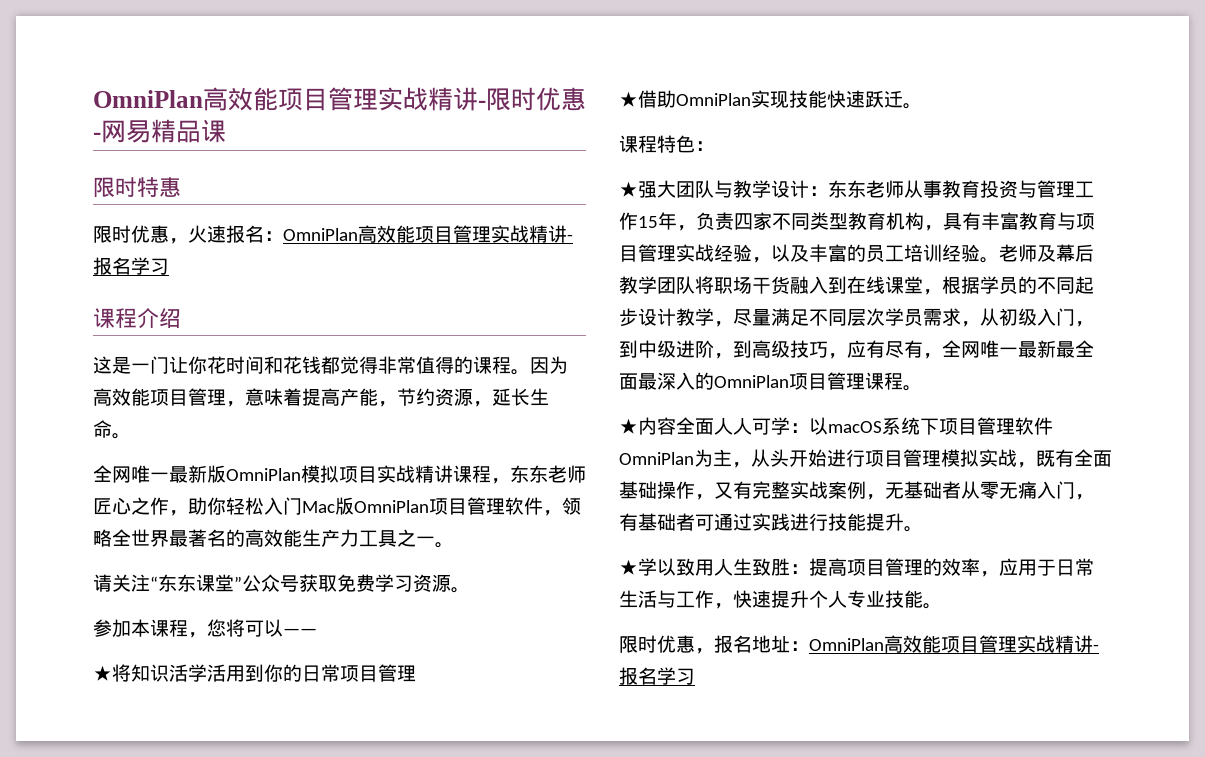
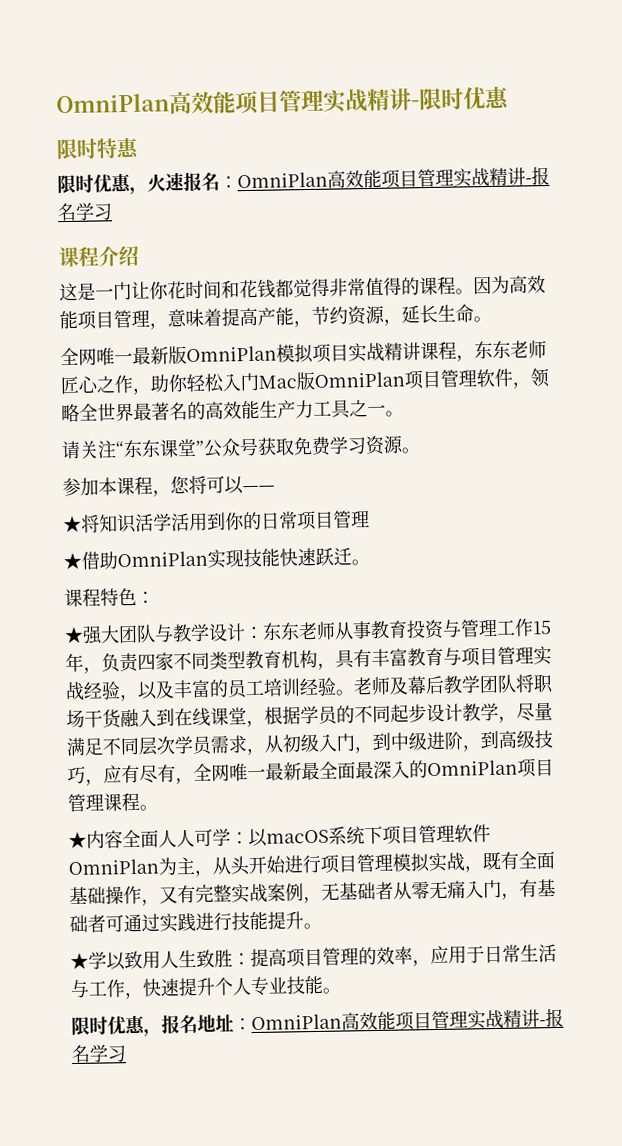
[93,119,226,143] -网易精品课 -> (510, 97) none

